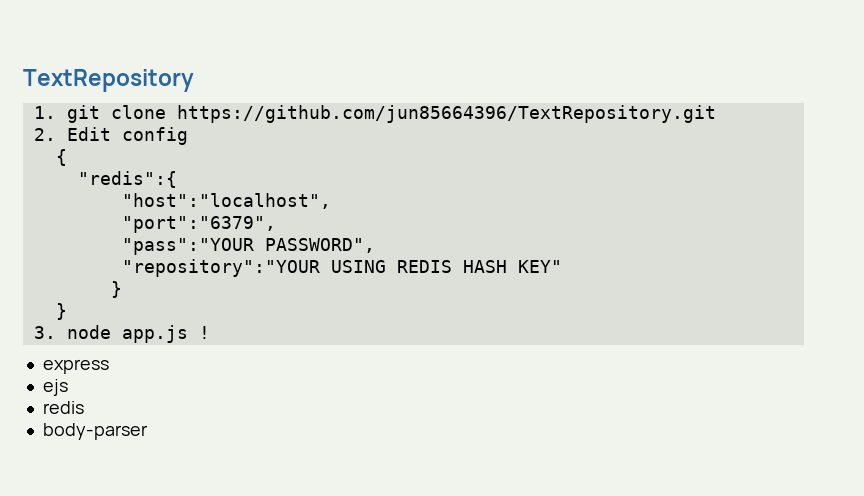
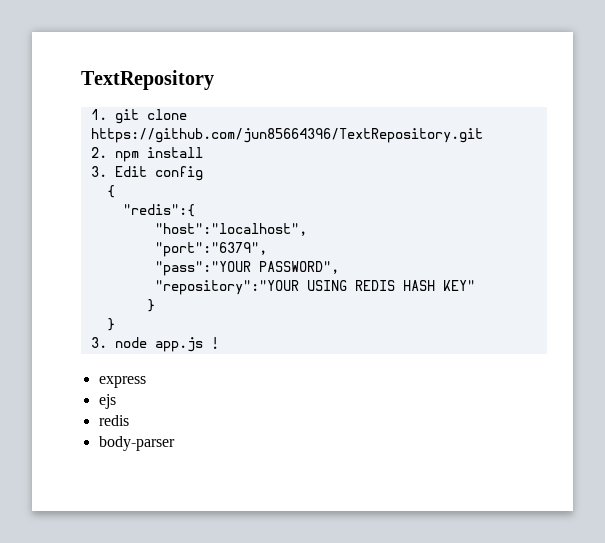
(56, 134) none -> [114,147,203,162] [90,166,107,177] npm install // 3.

